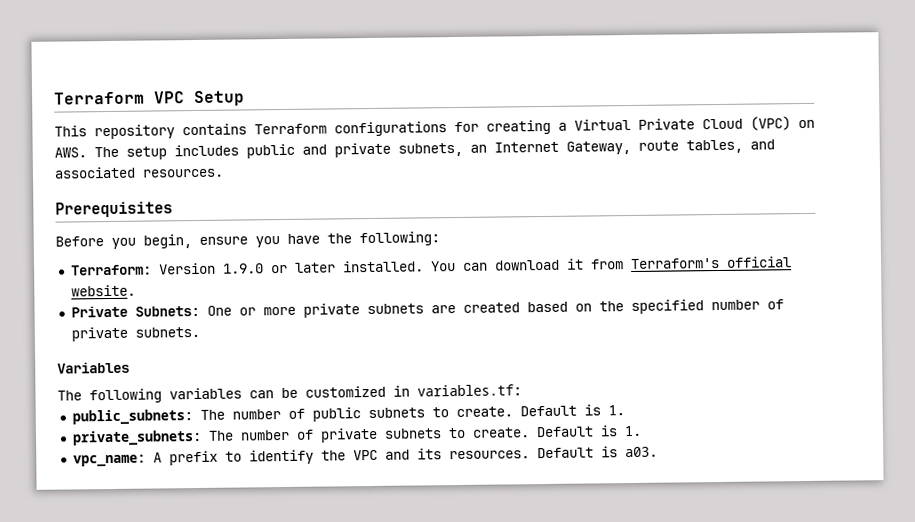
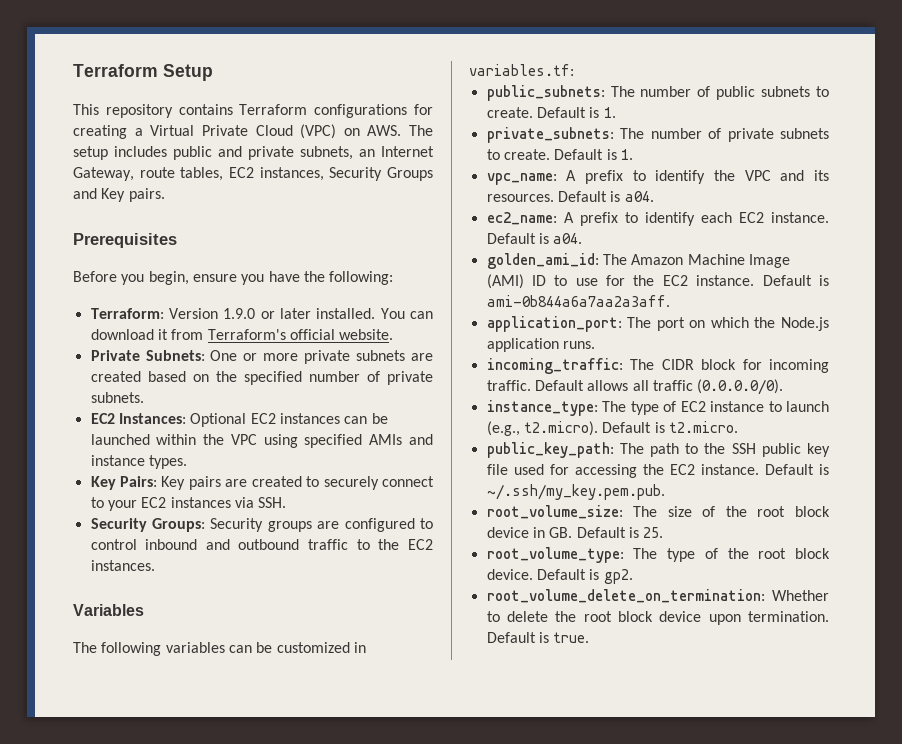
[54,91,185,105] Terraform VPC -> [73,64,158,77] Terraform
[750,139,775,150] [54,166,224,179] and associated resources. -> [228,167,433,181] [73,188,165,202] EC2 instances, Security Groups and Key pairs.
(200, 332) none -> [90,413,388,427] [90,434,433,448] [90,455,187,469] [90,476,435,490] [90,497,287,511] [90,518,433,532] [90,539,434,550] [90,560,155,571] // EC2 Instances: Optional EC2 instances can be launched within the VPC using specified AMIs and instance types. // Key Pairs: Key pairs are created to securely connect to your EC2 instances via SSH. // Security Groups: Security groups are configured to control inbound and outbound traffic to the EC2 instances.
[624,446,658,458] a03. -> [624,191,654,202] [486,212,829,226] [486,233,583,244] [486,253,790,269] [486,274,829,289] [486,295,670,307] [486,316,829,332] [486,338,595,352] [486,358,829,374] [486,379,784,395] [486,400,829,416] [486,421,738,436] [486,442,830,458] [486,464,829,478] [486,484,665,500] [486,505,830,519] [486,527,664,538] [486,547,830,563] [486,569,633,584] [486,589,829,603] [486,611,829,625] [486,632,590,643] a04. // ec2_name: A prefix to identify each EC2 instance. Default is a04. // golden_ami_id: The Amazon Machine Image (AMI) ID to use for the EC2 instance. Default is ami-0b844a6a7aa2a3aff. // application_port: The port on which the Node.js application runs. // incoming_traffic: The CIDR block for incoming traffic. Default allows all traffic (0.0.0.0/0). // instance_type: The type of EC2 instance to launch (e.g., t2.micro). Default is t2.micro. // public_key_path: The path to the SSH public key file used for accessing the EC2 instance. Default is ~/.ssh/my_key.pem.pub. // root_volume_size: The size of the root block device in GB. Default is 25. // root_volume_type: The type of the root block device. Default is gp2. // root_volume_delete_on_termination: Whether to delete the root block device upon termination. Default is true.

